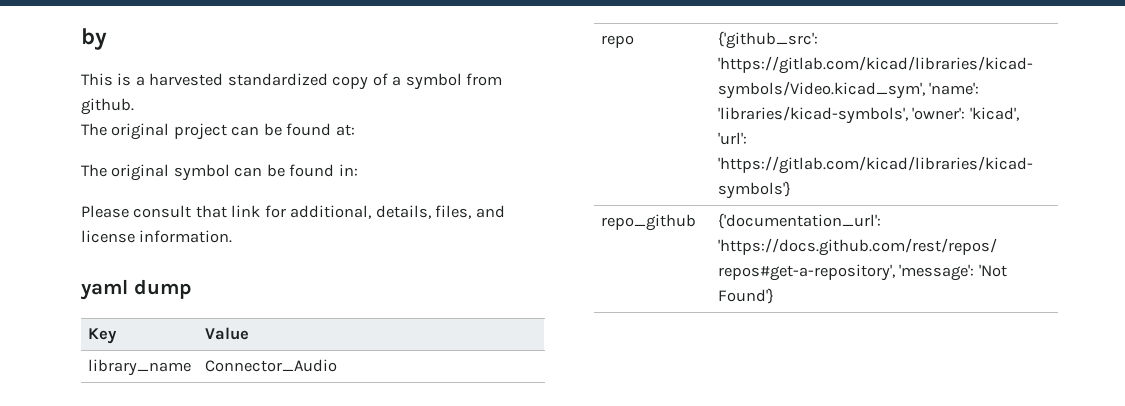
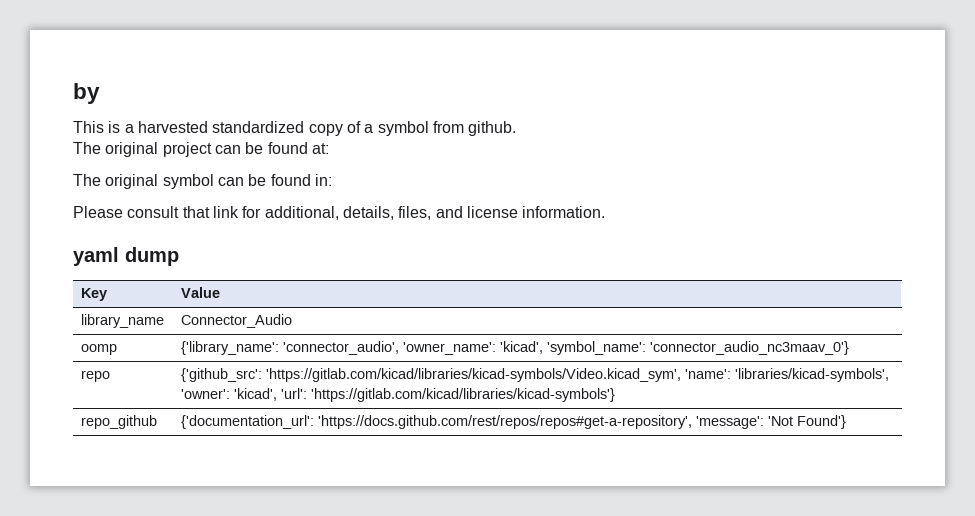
(337, 365) none -> [81,344,118,355] [181,341,850,355] // oomp | {'library_name': 'connector_audio', 'owner_name': 'kicad', 'symbol_name': 'connector_audio_nc3maav_0'}

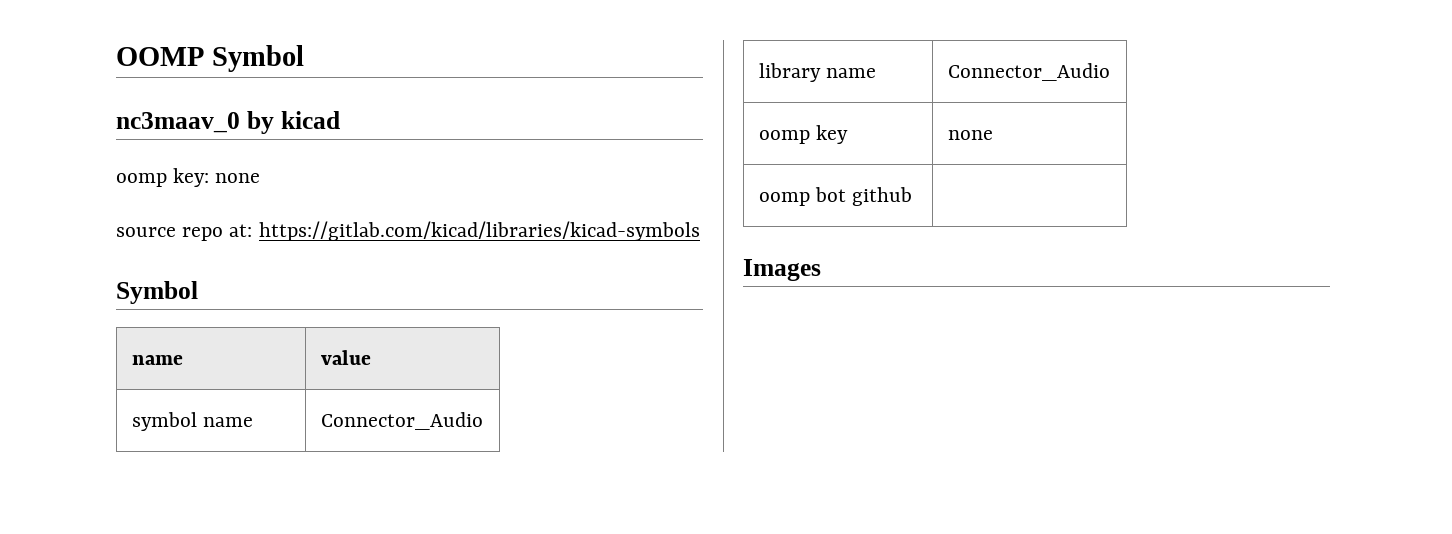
[73,83,100,104] [73,121,517,136] [73,142,329,157] [73,174,332,189] [73,206,606,220] [73,247,179,266] [81,288,108,301] [181,287,221,298] [81,314,165,328] [181,314,293,328] [81,344,118,355] [181,341,850,355] [81,370,111,382] [181,368,890,382] [181,388,616,402] [81,415,158,429] [181,415,847,429] by // This is a harvested standardized copy of a symbol from github. // The original project can be found at: // The original symbol can be found in: // Please consult that link for additional, details, files, and license information. // yaml dump // Key | Value // library_name | Connector_Audio // oomp | {'library_name': 'connector_audio', 'owner_name': 'kicad', 'symbol_name': 'connector_audio_nc3maav_0'} // repo | {'github_src': 'https://gitlab.com/kicad/libraries/kicad-symbols/Video.kicad_sym', 'name': 'libraries/kicad-symbols', 'owner': 'kicad', 'url': 'https://gitlab.com/kicad/libraries/kicad-symbols'} // repo_github | {'documentation_url': 'https://docs.github.com/rest/repos/repos#get-a-repository', 'message': 'Not Found'} -> [116,45,304,72] [116,111,340,134] [116,168,261,187] [116,221,700,241] [116,281,198,304] [131,355,183,365] [320,350,371,365] [131,412,253,431] [320,412,483,430] [758,63,876,82] [947,63,1110,81] [758,125,848,144] [947,130,993,140] [758,187,913,206] [743,259,821,281] OOMP Symbol // nc3maav_0 by kicad // oomp key: none // source repo at: https://gitlab.com/kicad/libraries/kicad-symbols // Symbol // name | value // symbol name | Connector_Audio // library name | Connector_Audio // oomp key | none // oomp bot github | // Images

